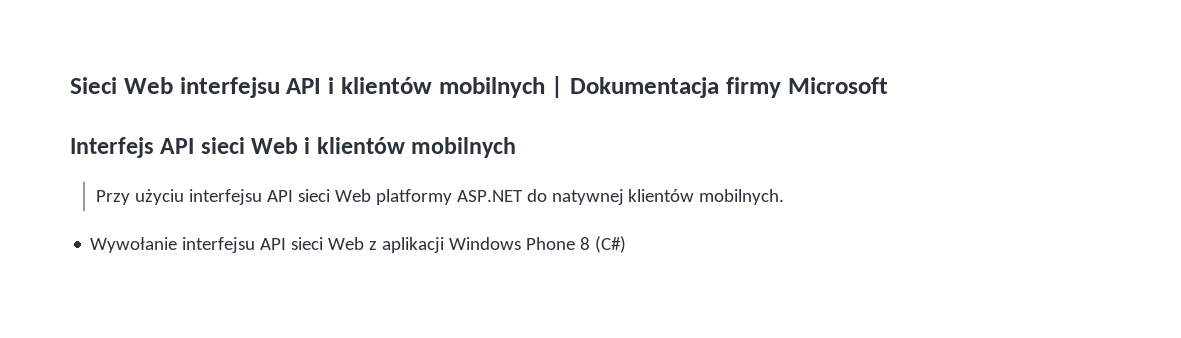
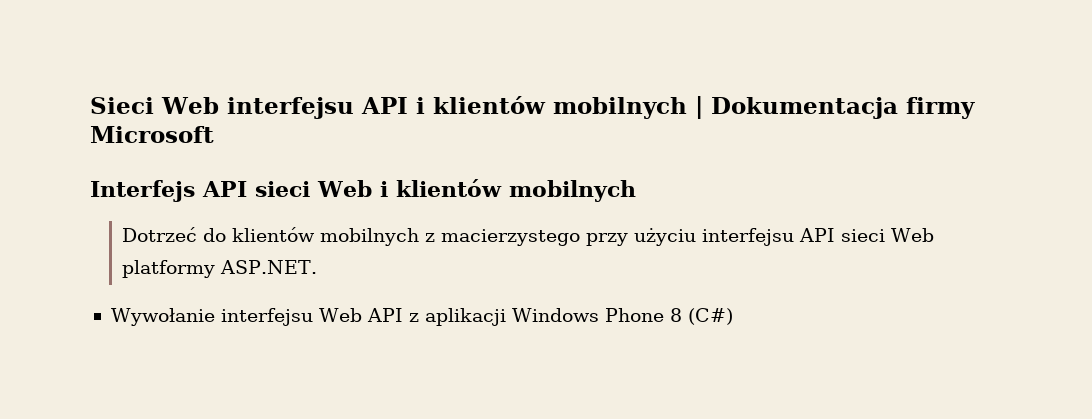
[95,190,130,205] Przy -> [122,227,629,246] Dotrzeć do klientów mobilnych z macierzystego przy
[456,189,785,205] ASP.NET do natywnej klientów mobilnych. -> [220,260,318,274] ASP.NET.
[260,237,365,250] API sieci Web -> [318,308,403,322] Web API

